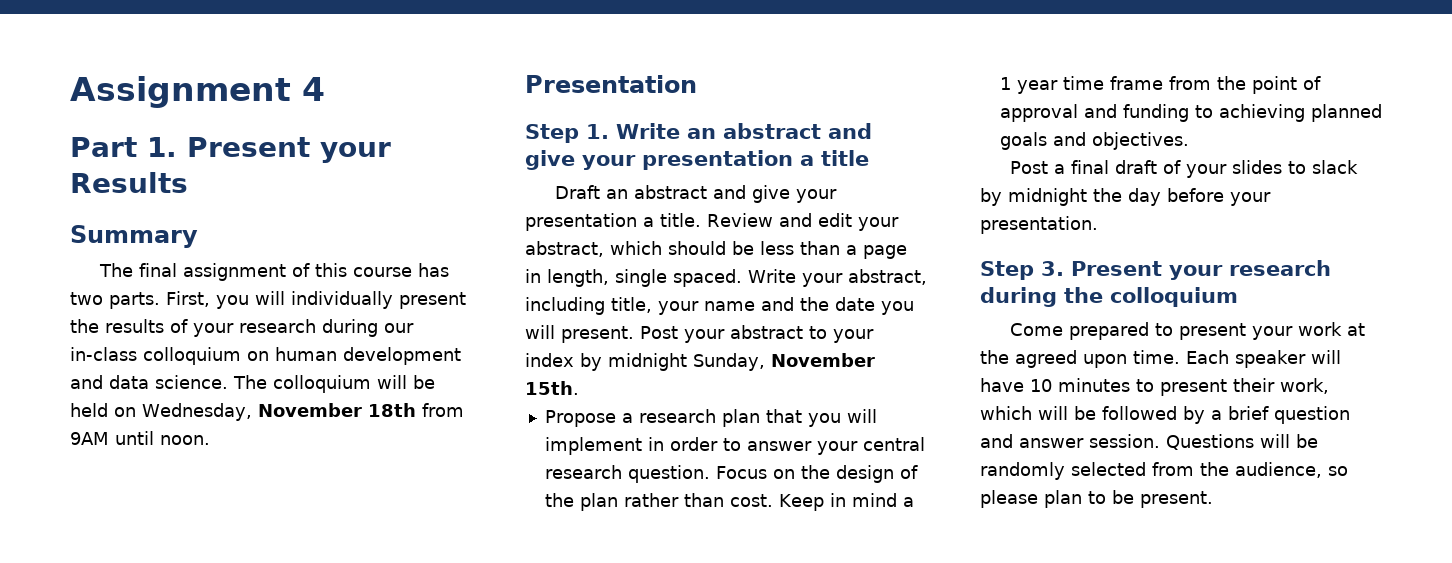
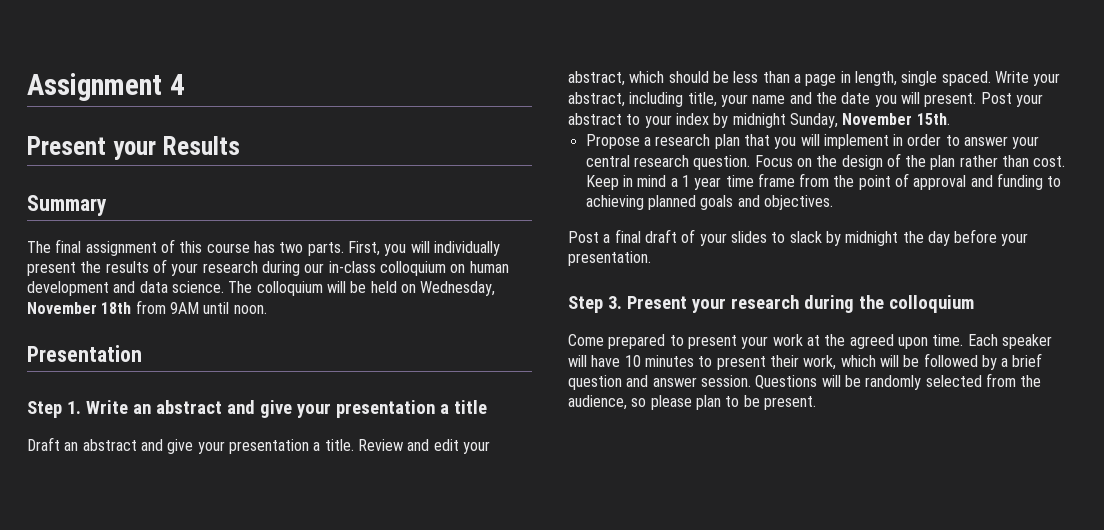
[70,137,177,157] Part 1. -> (185, 84) none

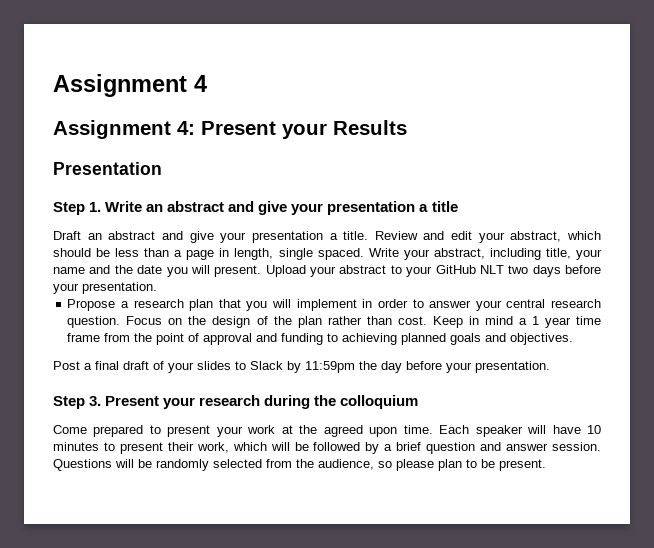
(185, 84) none -> [53,120,195,139] Assignment 4:
[27,195,107,216] [27,239,500,256] [27,259,509,276] [27,281,496,296] [27,300,267,314] // Summary // The final assignment of this course has two parts. First, you will individually present the results of your research during our in-class colloquium on human development and data science. The colloquium will be held on Wednesday, November 18th from 9AM until noon. -> (407, 127) none
[980,92,1012,104] Post -> [265,265,306,277] Upload
[675,113,950,128] index by midnight Sunday, November 15th. -> [435,265,601,277] [53,282,157,294] GitHub NLT two days before your presentation.
[789,231,899,246] slack by midnight -> [250,361,355,373] Slack by 11:59pm

